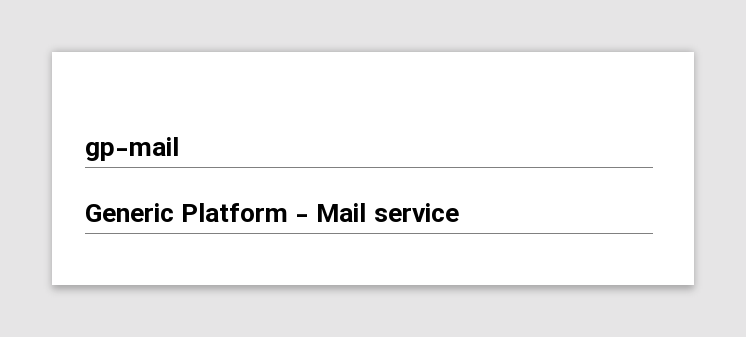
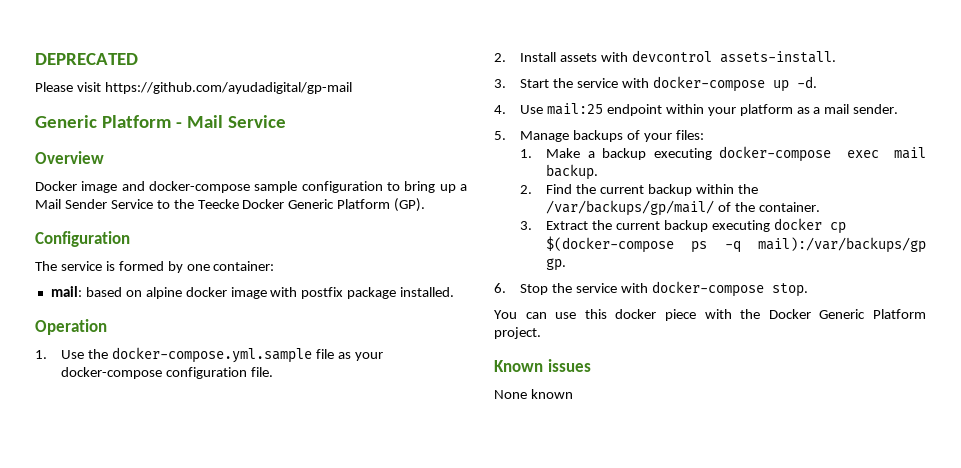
[85,137,179,161] gp-mail -> [35,53,138,65] [35,82,352,94] DEPRECATED // Please visit https://github.com/ayudadigital/gp-mail
[373,203,459,222] service -> [227,115,286,128] [35,151,104,164] [35,181,467,193] [35,198,426,212] [35,231,130,247] [35,261,275,273] [50,286,455,299] [35,319,107,335] [35,347,383,363] [61,367,273,379] [494,50,836,63] [494,76,817,92] [494,103,899,116] [494,130,704,142] [520,146,926,162] [546,164,599,180] [520,184,758,196] [546,200,820,216] [520,218,846,234] [546,236,926,253] [546,258,567,271] [494,281,808,297] [494,309,926,321] [494,327,541,339] [494,359,591,372] [494,389,573,399] Service // Overview // Docker image and docker-compose sample configuration to bring up a Mail Sender Service to the Teecke Docker Generic Platform (GP). // Configuration // The service is formed by one container: // mail: based on alpine docker image with postfix package installed. // Operation // 1. Use the docker-compose.yml.sample file as your docker-compose configuration file. // 2. Install assets with devcontrol assets-install. // 3. Start the service with docker-compose up -d. // 4. Use mail:25 endpoint within your platform as a mail sender. // 5. Manage backups of your files: // 1. Make a backup executing docker-compose exec mail backup. // 2. Find the current backup within the /var/backups/gp/mail/ of the container. // 3. Extract the current backup executing docker cp $(docker-compose ps -q mail):/var/backups/gp gp. // 6. Stop the service with docker-compose stop. // You can use this docker piece with the Docker Generic Platform project. // Known issues // None known

